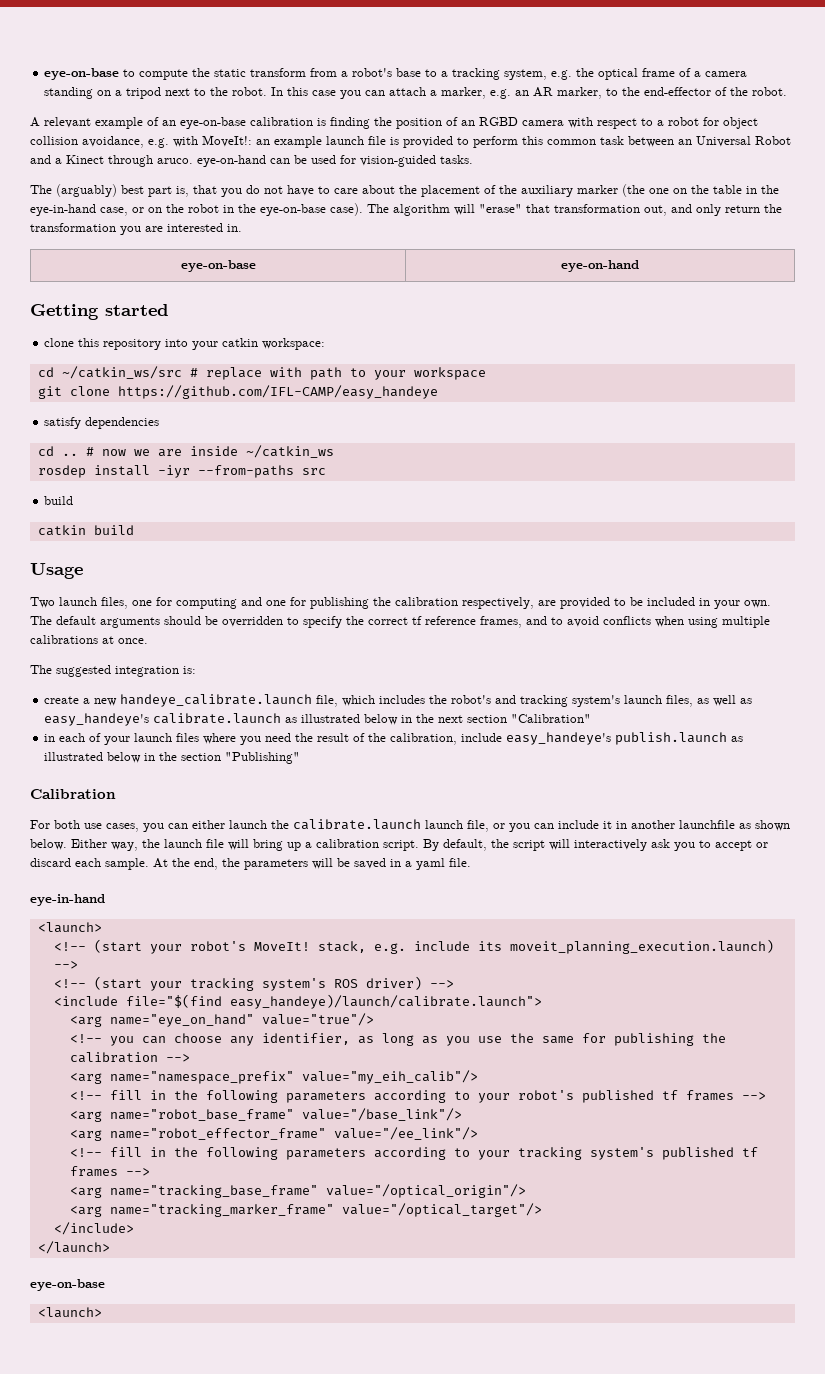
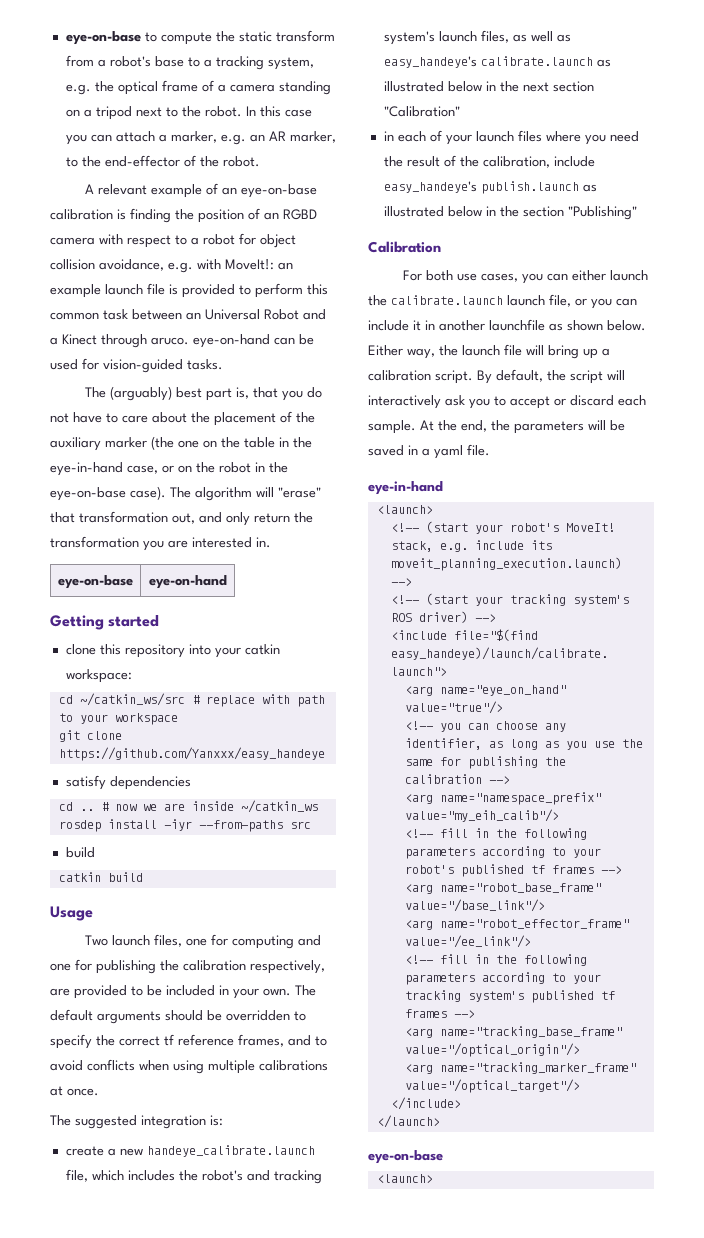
[117,385,438,399] https://github.com/IFL-CAMP/easy_handeye -> [58,747,325,761] https://github.com/Yanxxx/easy_handeye

